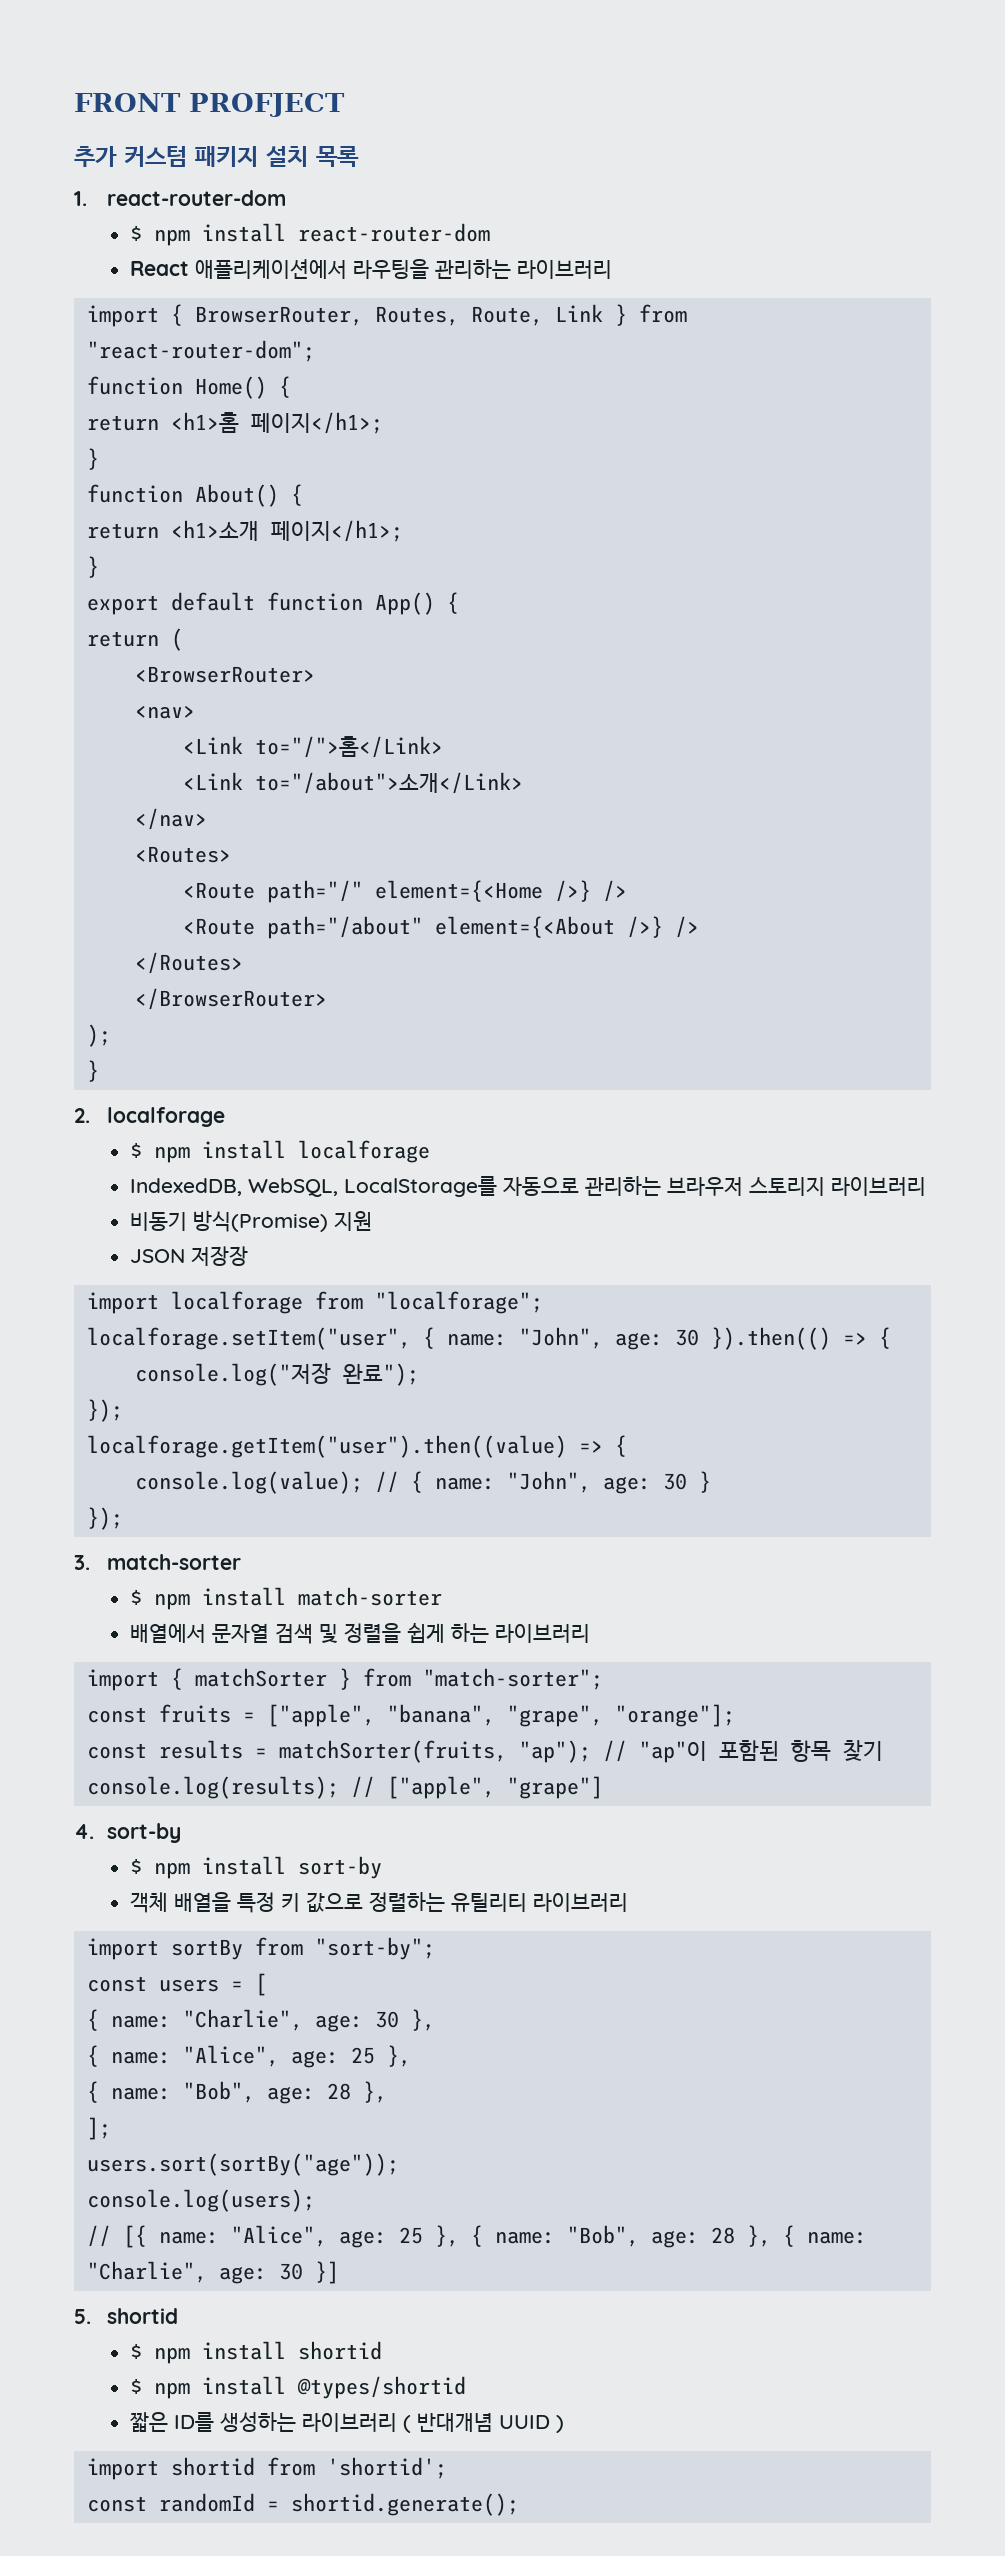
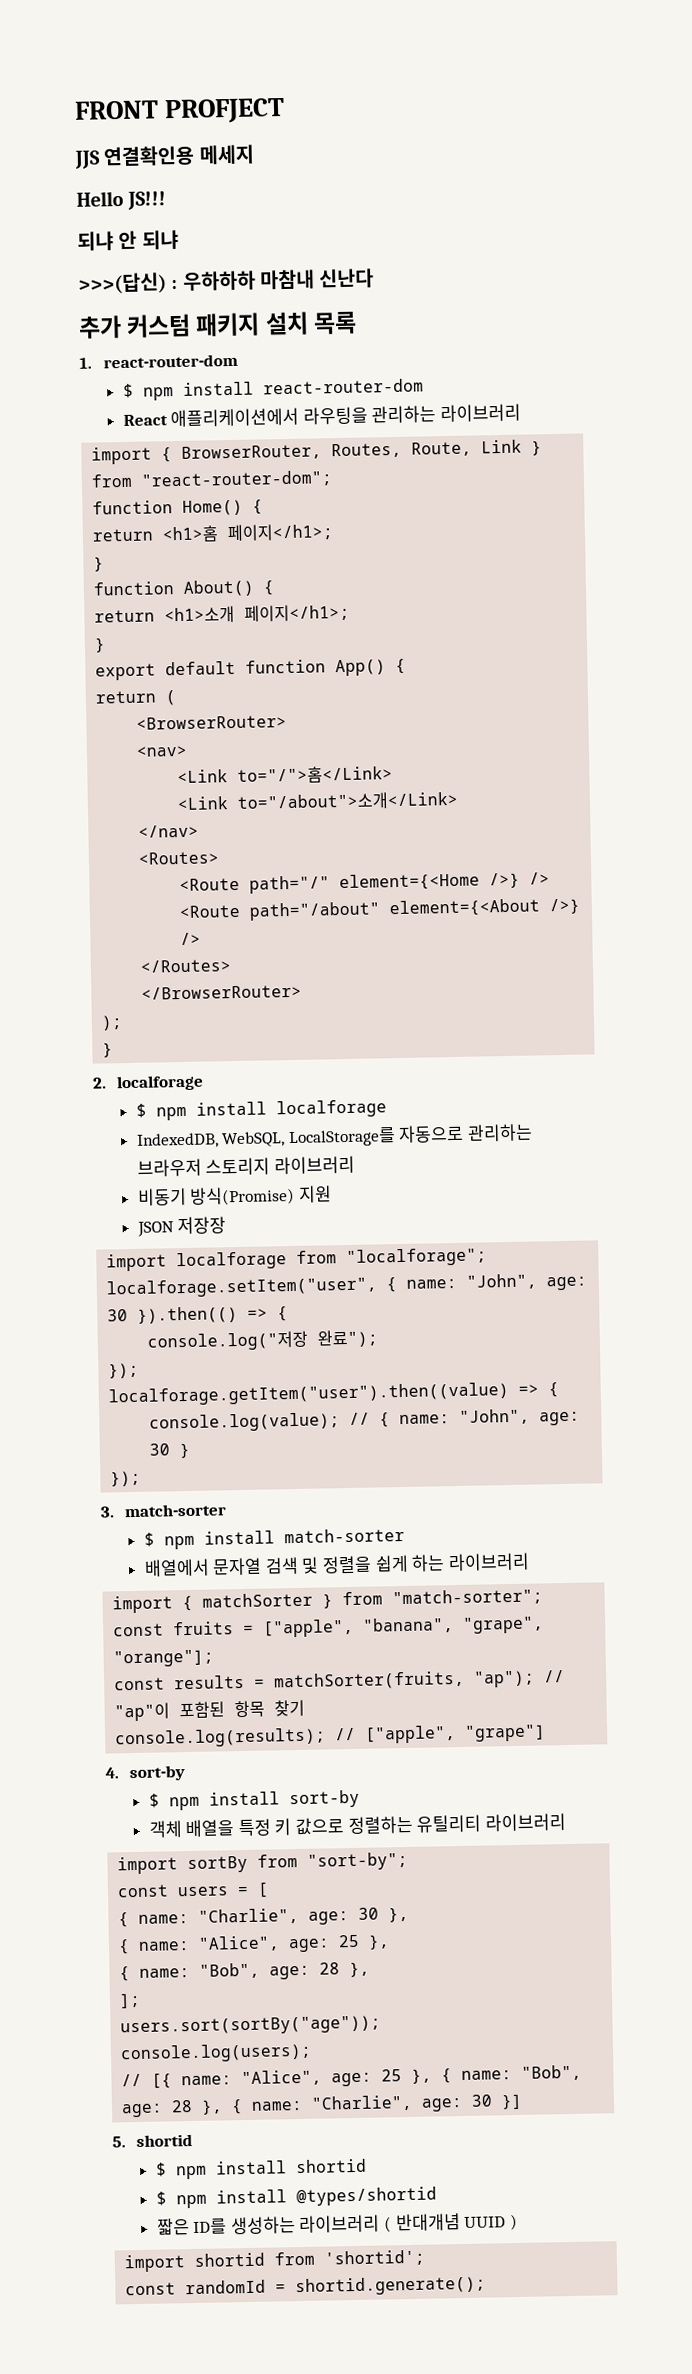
(345, 105) none -> [74,144,255,169] [76,190,167,210] [77,229,179,251] [78,268,375,295] // JJS 연결확인용 메세지 // Hello JS!!! // 되냐 안 되냐 // >>>(답신) : 우하하하 마참내 신난다

